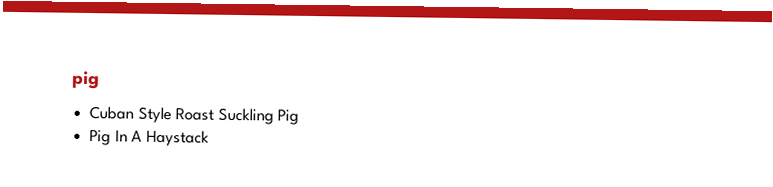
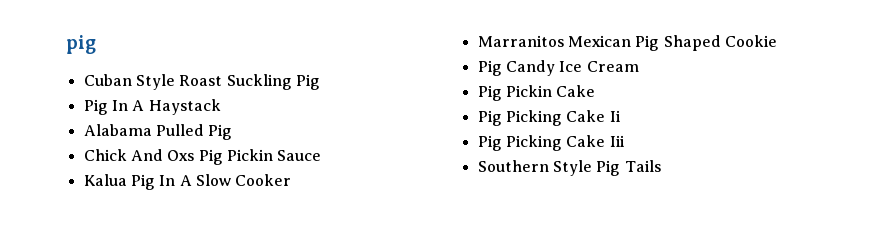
(209, 138) none -> [83,124,233,140] [83,149,322,165] [83,174,292,190] [477,35,777,51] [477,60,639,76] [477,85,596,101] [477,110,621,126] [477,135,625,151] [477,160,661,176] // Alabama Pulled Pig // Chick And Oxs Pig Pickin Sauce // Kalua Pig In A Slow Cooker // Marranitos Mexican Pig Shaped Cookie // Pig Candy Ice Cream // Pig Pickin Cake // Pig Picking Cake Ii // Pig Picking Cake Iii // Southern Style Pig Tails

